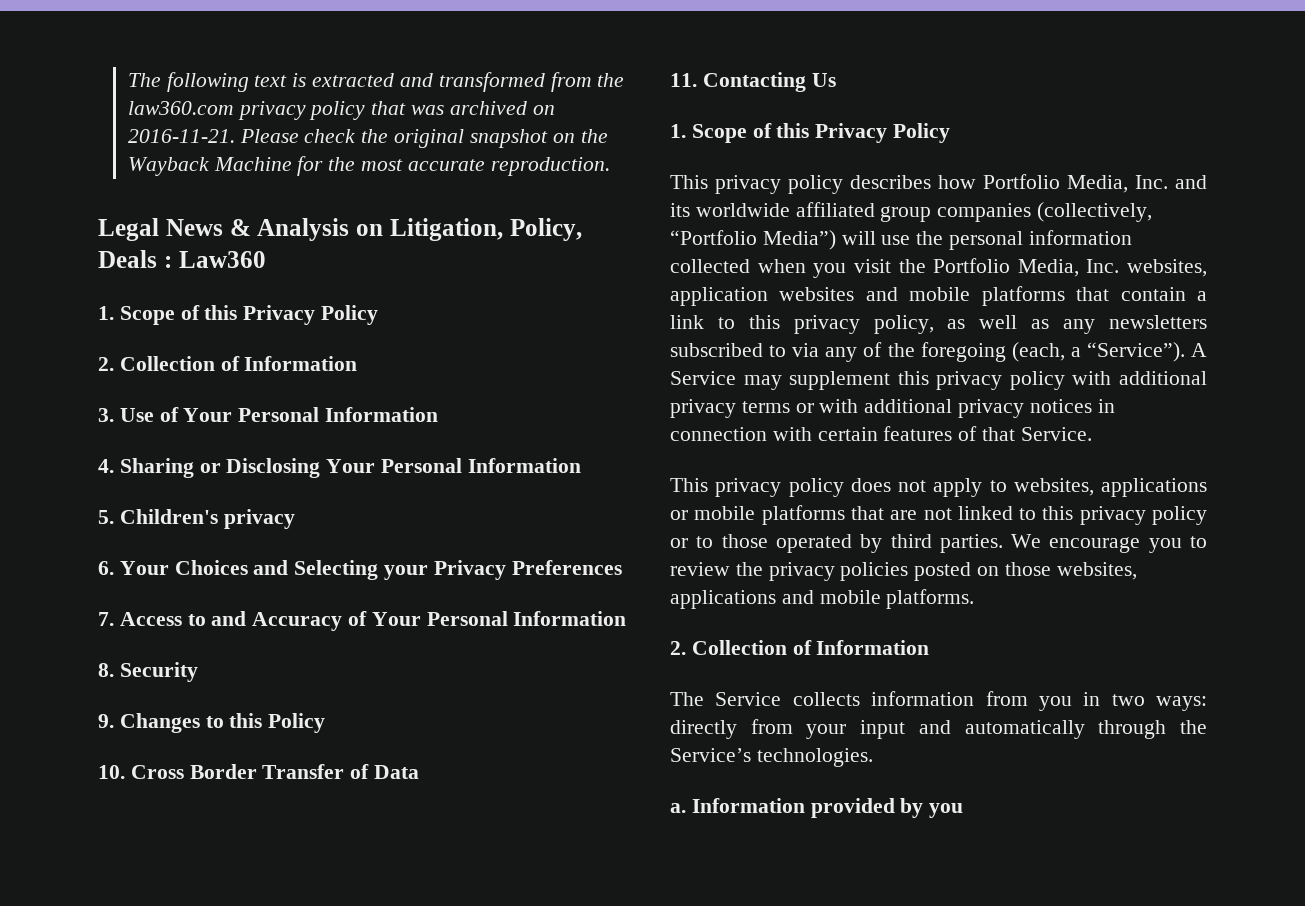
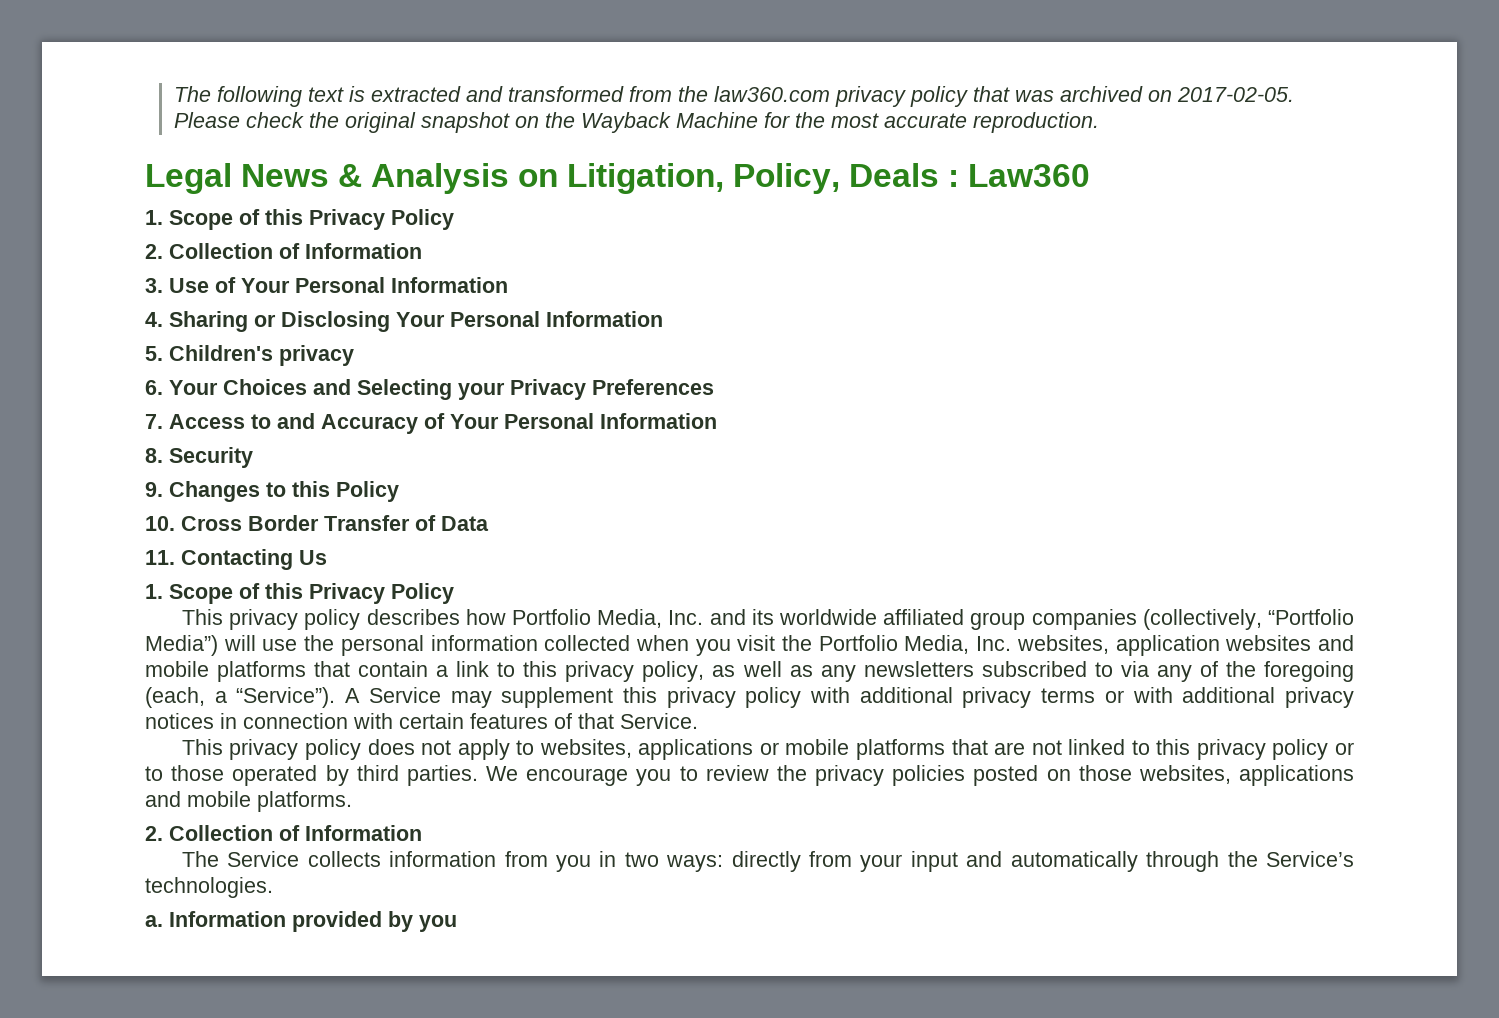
[127,129,235,143] 2016-11-21. -> [1177,87,1295,102] 2017-02-05.

